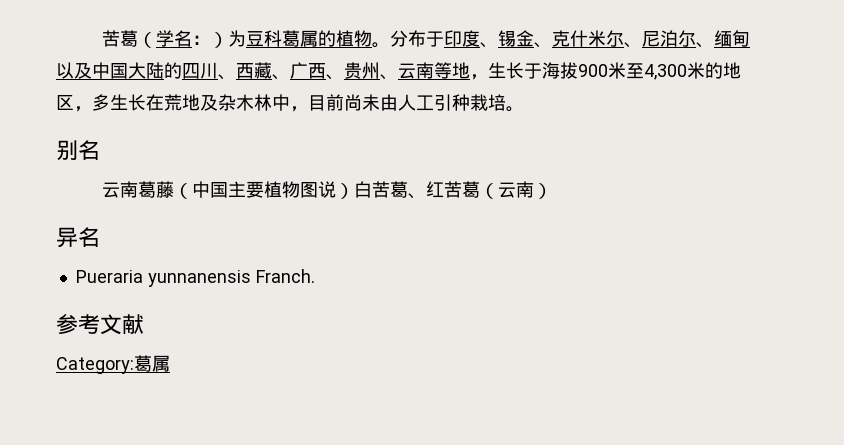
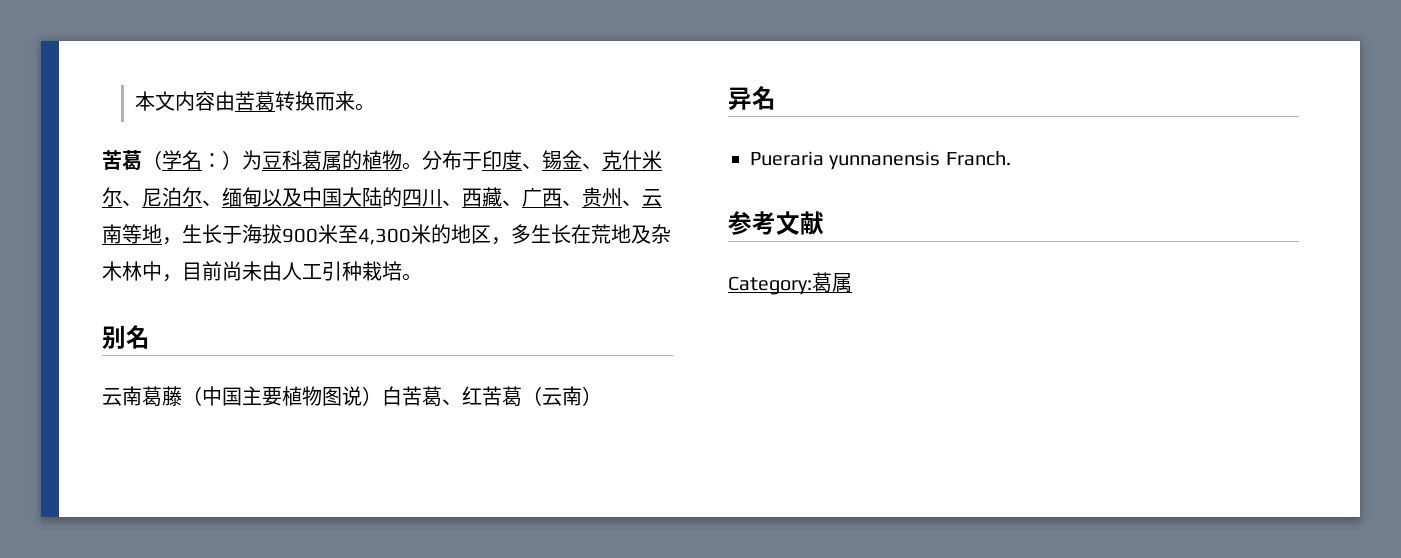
(101, 38) none -> [135,91,376,112] 本文内容由苦葛转换而来。 //

